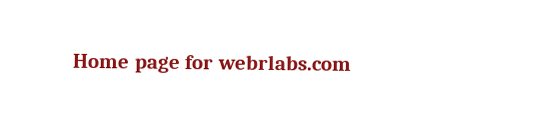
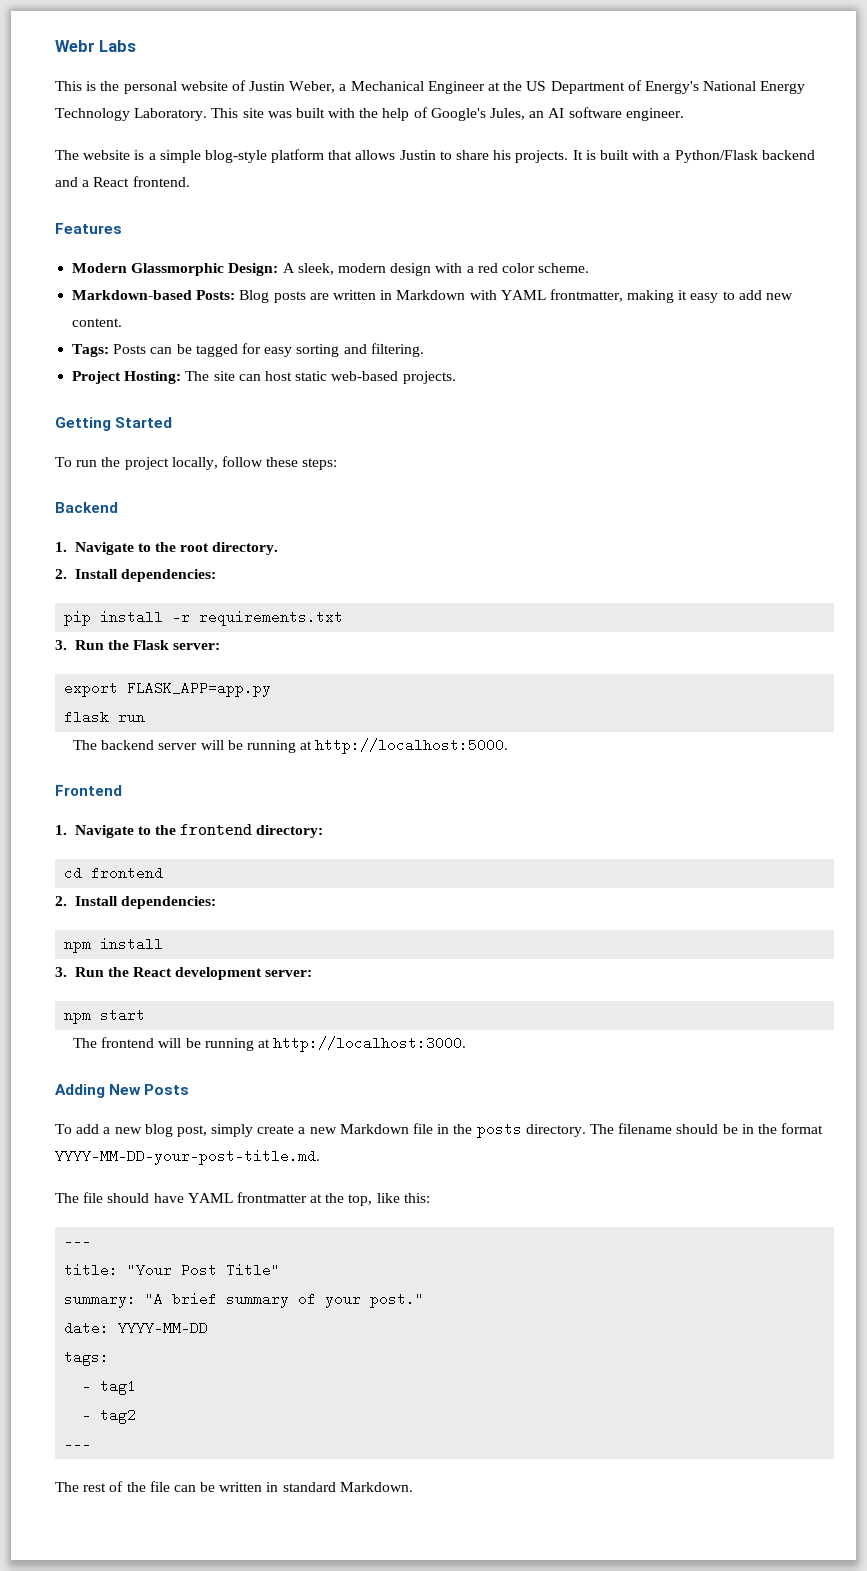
[72,53,352,73] Home page for webrlabs.com -> [55,40,137,52] [55,80,806,94] [55,107,684,121] [55,149,815,163] [55,176,190,187] [55,223,122,234] [72,263,590,276] [72,289,794,303] [72,318,123,327] [72,343,424,357] [72,371,456,384] [55,417,173,431] [55,456,338,470] [55,502,118,513] [55,542,279,555] [55,569,216,582] [64,610,344,626] [55,640,221,650] [64,681,272,697] [64,710,146,724] [73,738,509,754] [55,785,122,796] [55,824,324,838] [64,866,164,880] [55,896,216,909] [64,937,164,953] [55,967,313,980] [64,1008,146,1024] [73,1036,467,1052] [55,1084,190,1098] [55,1123,824,1138] [55,1149,320,1165] [55,1192,430,1206] [64,1234,92,1248] [64,1263,281,1277] [64,1292,425,1308] [64,1321,209,1335] [64,1350,110,1366] [82,1379,137,1395] [82,1408,137,1424] [64,1437,92,1451] [55,1481,413,1492] Webr Labs // This is the personal website of Justin Weber, a Mechanical Engineer at the US Department of Energy's National Energy Technology Laboratory. This site was built with the help of Google's Jules, an AI software engineer. // The website is a simple blog-style platform that allows Justin to share his projects. It is built with a Python/Flask backend and a React frontend. // Features // Modern Glassmorphic Design: A sleek, modern design with a red color scheme. // Markdown-based Posts: Blog posts are written in Markdown with YAML frontmatter, making it easy to add new content. // Tags: Posts can be tagged for easy sorting and filtering. // Project Hosting: The site can host static web-based projects. // Getting Started // To run the project locally, follow these steps: // Backend // 1. Navigate to the root directory. // 2. Install dependencies: // pip install -r requirements.txt // 3. Run the Flask server: // export FLASK_APP=app.py // flask run // The backend server will be running at http://localhost:5000. // Frontend // 1. Navigate to the frontend directory: // cd frontend // 2. Install dependencies: // npm install // 3. Run the React development server: // npm start // The frontend will be running at http://localhost:3000. // Adding New Posts // To add a new blog post, simply create a new Markdown file in the posts directory. The filename should be in the format YYYY-MM-DD-your-post-title.md. // The file should have YAML frontmatter at the top, like this: // --- // title: "Your Post Title" // summary: "A brief summary of your post." // date: YYYY-MM-DD // tags: // - tag1 // - tag2 // --- // The rest of the file can be written in standard Markdown.

